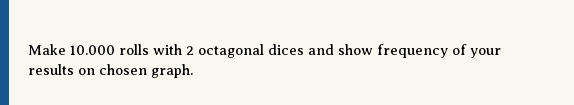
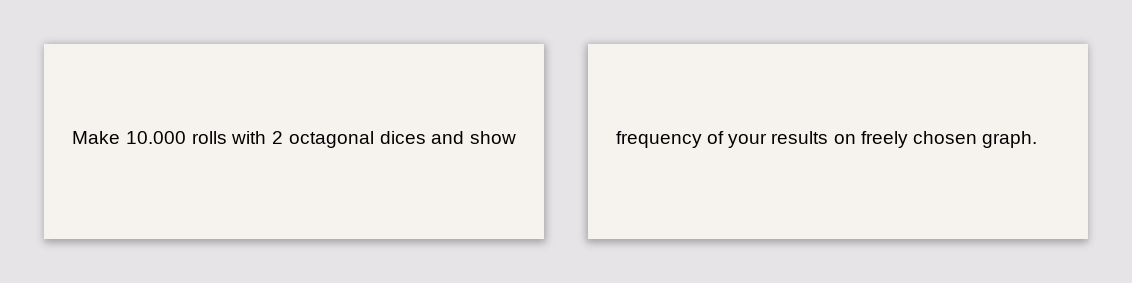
(95, 71) none -> [860,131,908,148] freely

